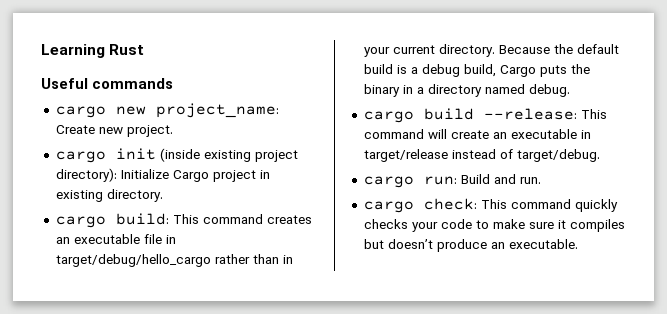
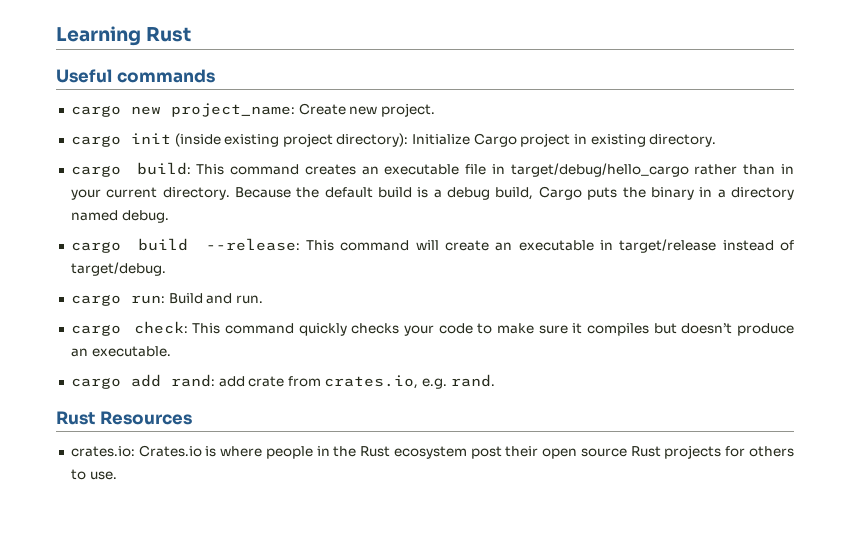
(578, 244) none -> [70,374,495,389] [56,411,192,425] [70,445,794,459] [70,469,117,480] // cargo add rand: add crate from crates.io, e.g. rand. // Rust Resources // crates.io: Crates.io is where people in the Rust ecosystem post their open source Rust projects for others to use.

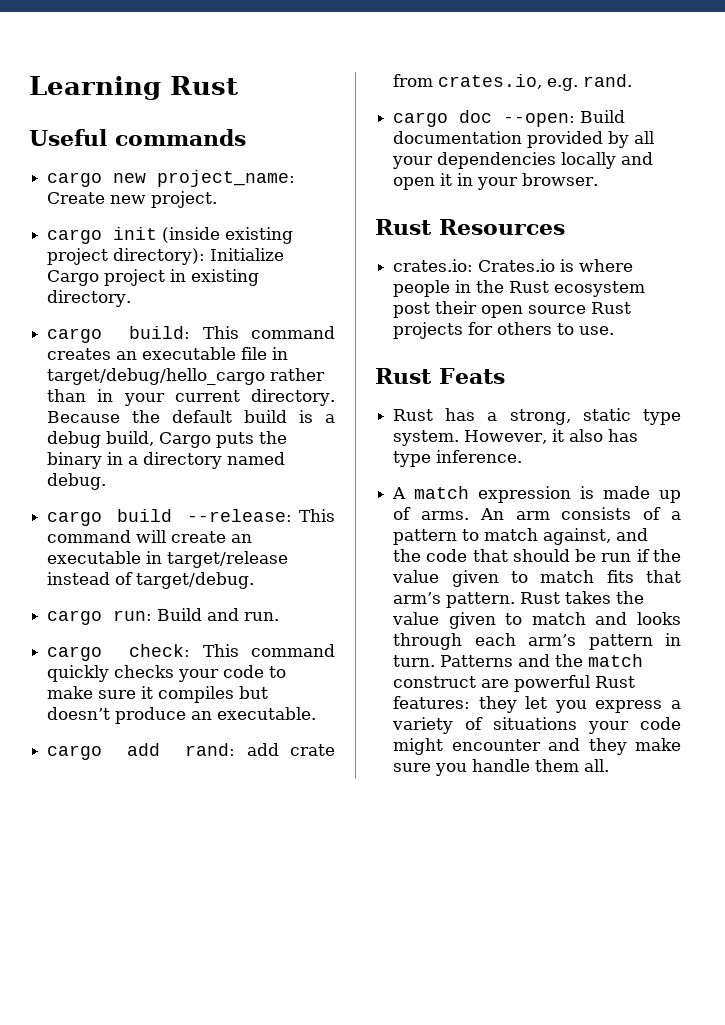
(495, 380) none -> [393,110,626,127] [393,131,655,148] [392,152,654,169] [393,173,599,190] // cargo doc --open: Build documentation provided by all your dependencies locally and open it in your browser.
(117, 475) none -> [375,368,505,384] [393,408,681,425] [393,429,639,446] [393,450,523,467] [392,486,681,503] [393,507,681,520] [393,528,649,545] [393,549,681,562] [392,570,681,587] [393,591,645,608] [392,612,681,629] [393,633,681,650] [393,654,644,667] [393,675,636,692] [393,696,681,713] [392,717,681,734] [393,738,681,755] [393,759,610,776] // Rust Feats // Rust has a strong, static type system. However, it also has type inference. // A match expression is made up of arms. An arm consists of a pattern to match against, and the code that should be run if the value given to match fits that arm’s pattern. Rust takes the value given to match and looks through each arm’s pattern in turn. Patterns and the match construct are powerful Rust features: they let you express a variety of situations your code might encounter and they make sure you handle them all.

